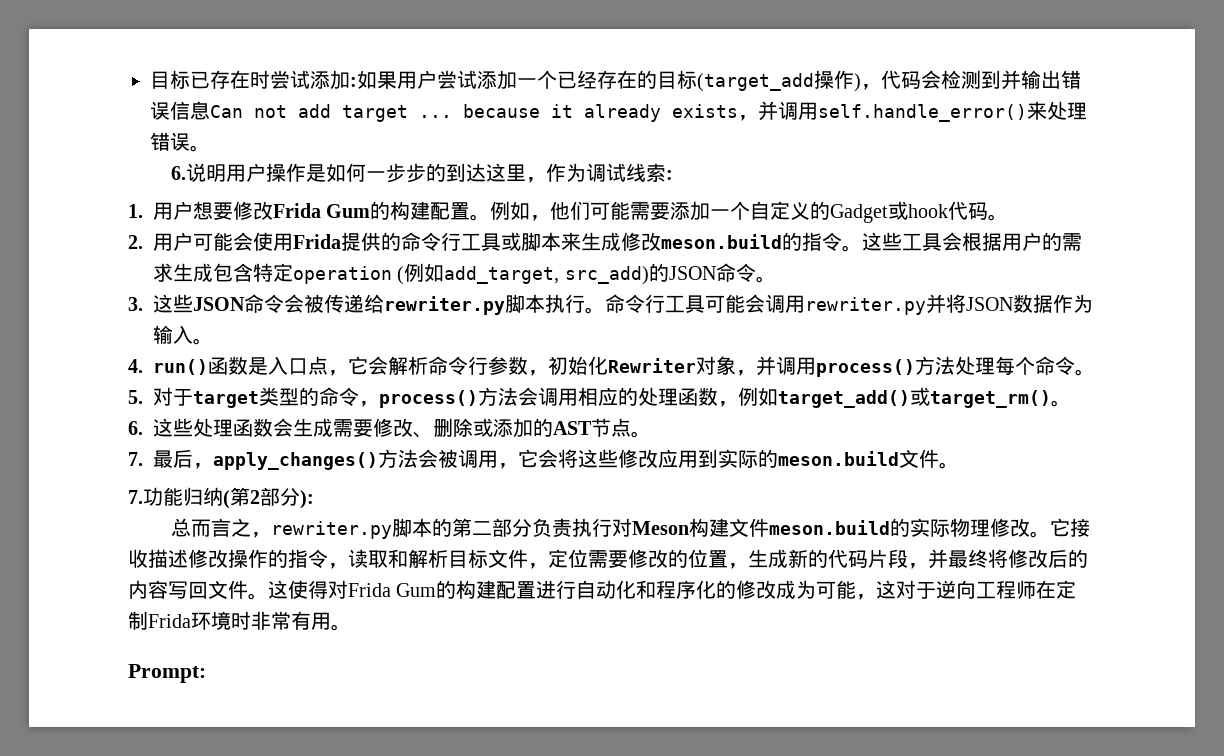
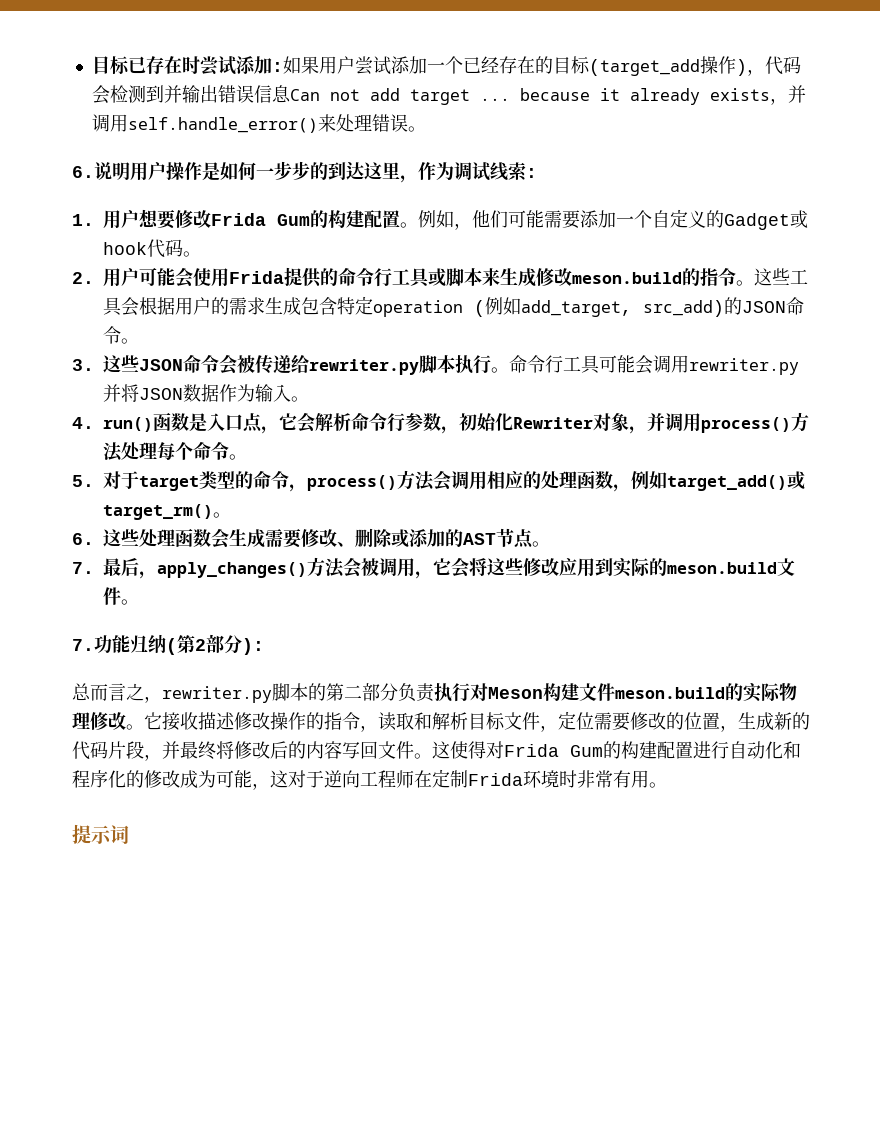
[128,664,206,683] Prompt: -> [72,824,129,844] 提示词

